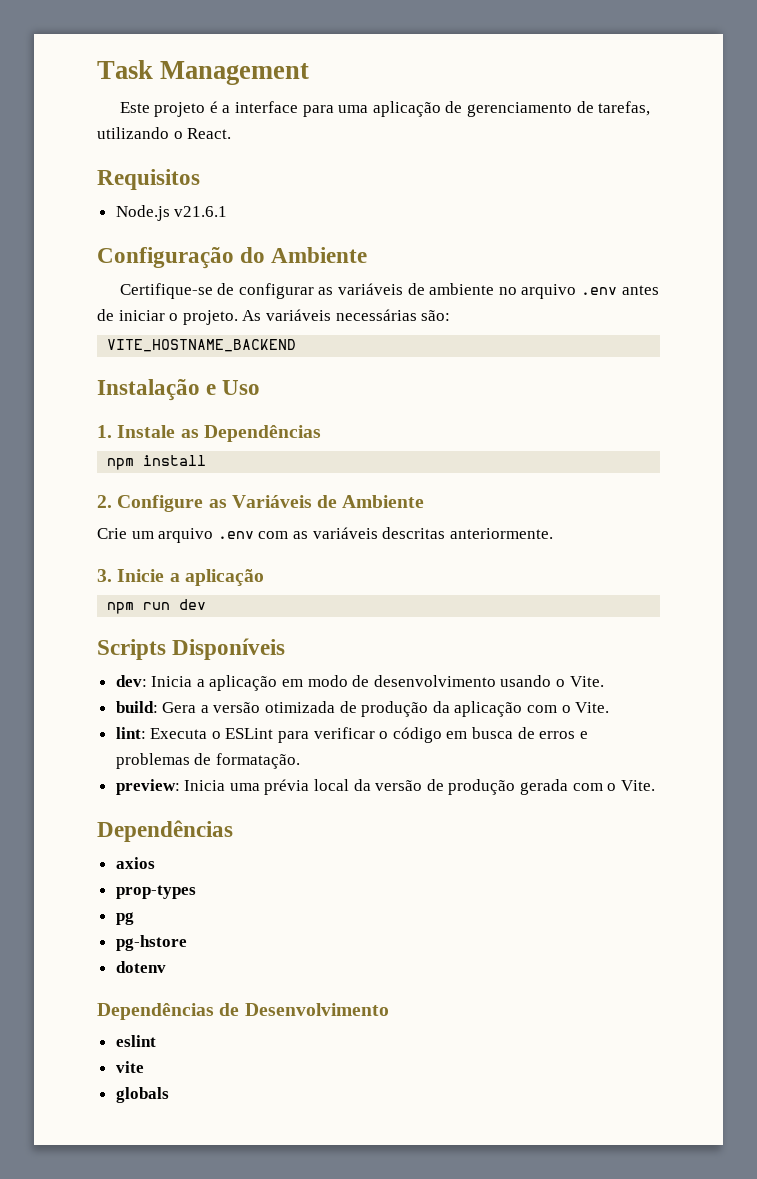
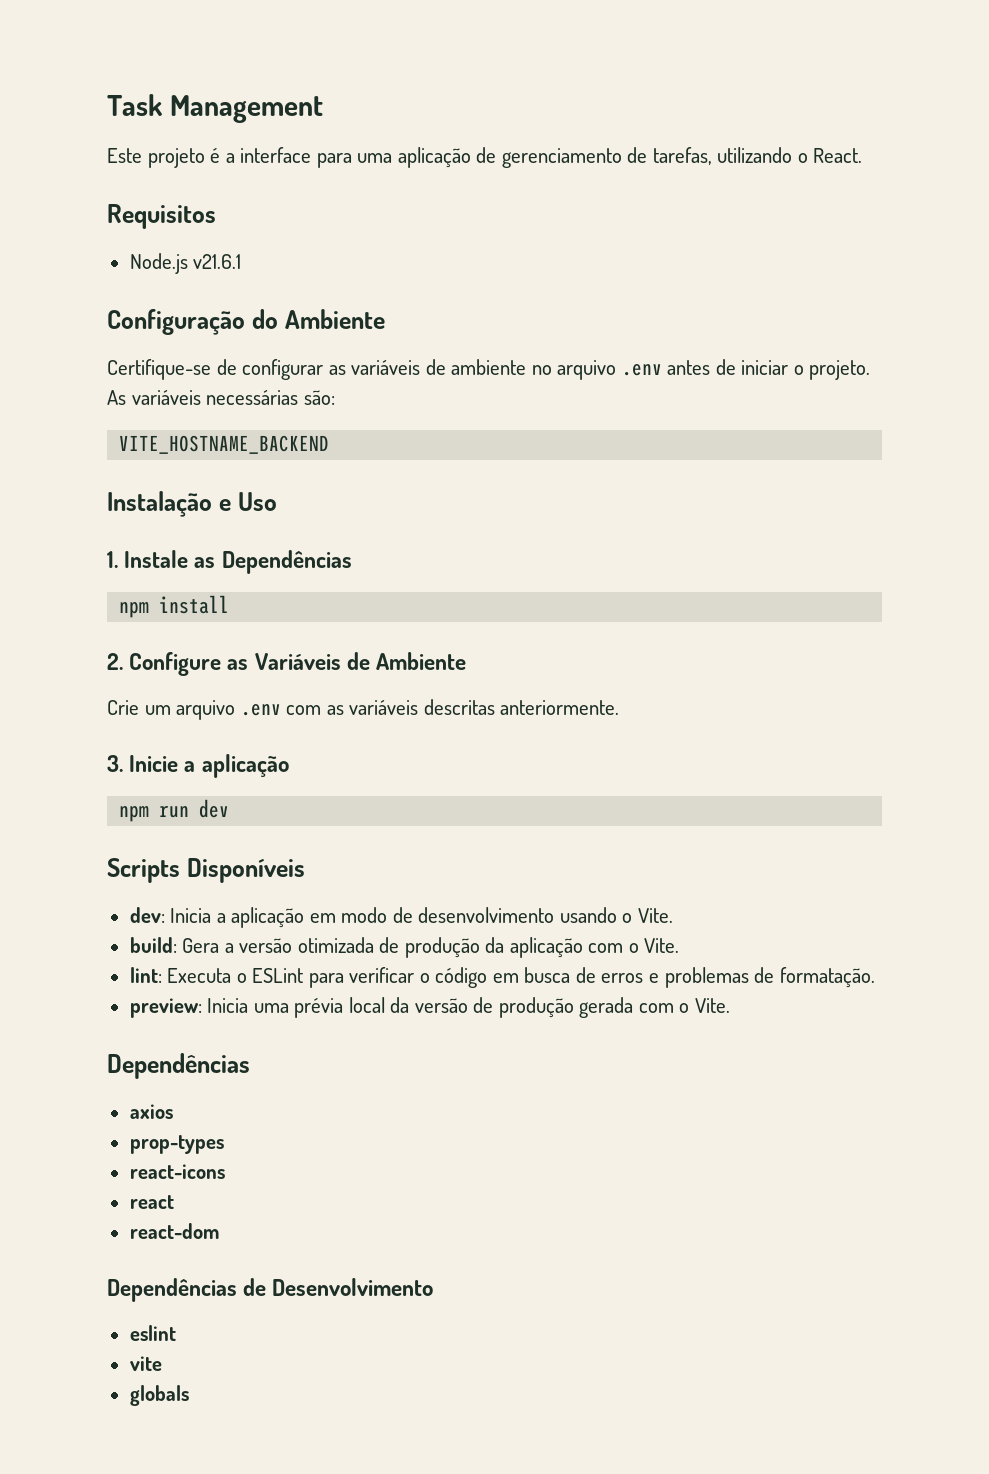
[115,912,134,925] [115,935,187,951] [115,961,166,973] pg // pg-hstore // dotenv -> [129,1164,225,1179] [129,1195,174,1209] [129,1223,219,1239] react-icons // react // react-dom

